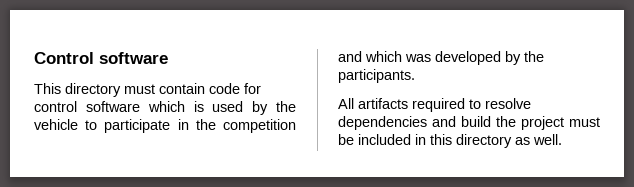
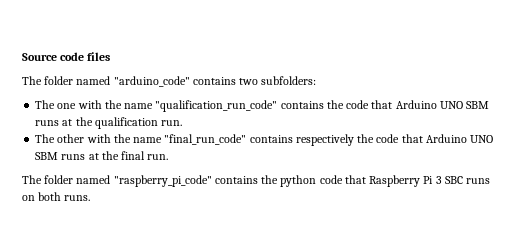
[34,52,168,64] [34,83,261,97] [34,101,296,115] [34,119,296,133] [338,51,544,65] [338,69,415,83] [338,98,531,112] [338,116,600,130] [338,134,562,148] Control software // This directory must contain code for control software which is used by the vehicle to participate in the competition and which was developed by the participants. // All artifacts required to resolve dependencies and build the project must be included in this directory as well. -> [22,52,111,61] [22,76,317,87] [35,100,490,112] [35,117,183,129] [35,134,494,146] [35,151,169,160] [22,175,491,187] [22,192,91,201] Source code files // The folder named "arduino_code" contains two subfolders: // The one with the name "qualification_run_code" contains the code that Arduino UNO SBM runs at the qualification run. // The other with the name "final_run_code" contains respectively the code that Arduino UNO SBM runs at the final run. // The folder named "raspberry_pi_code" contains the python code that Raspberry Pi 3 SBC runs on both runs.

